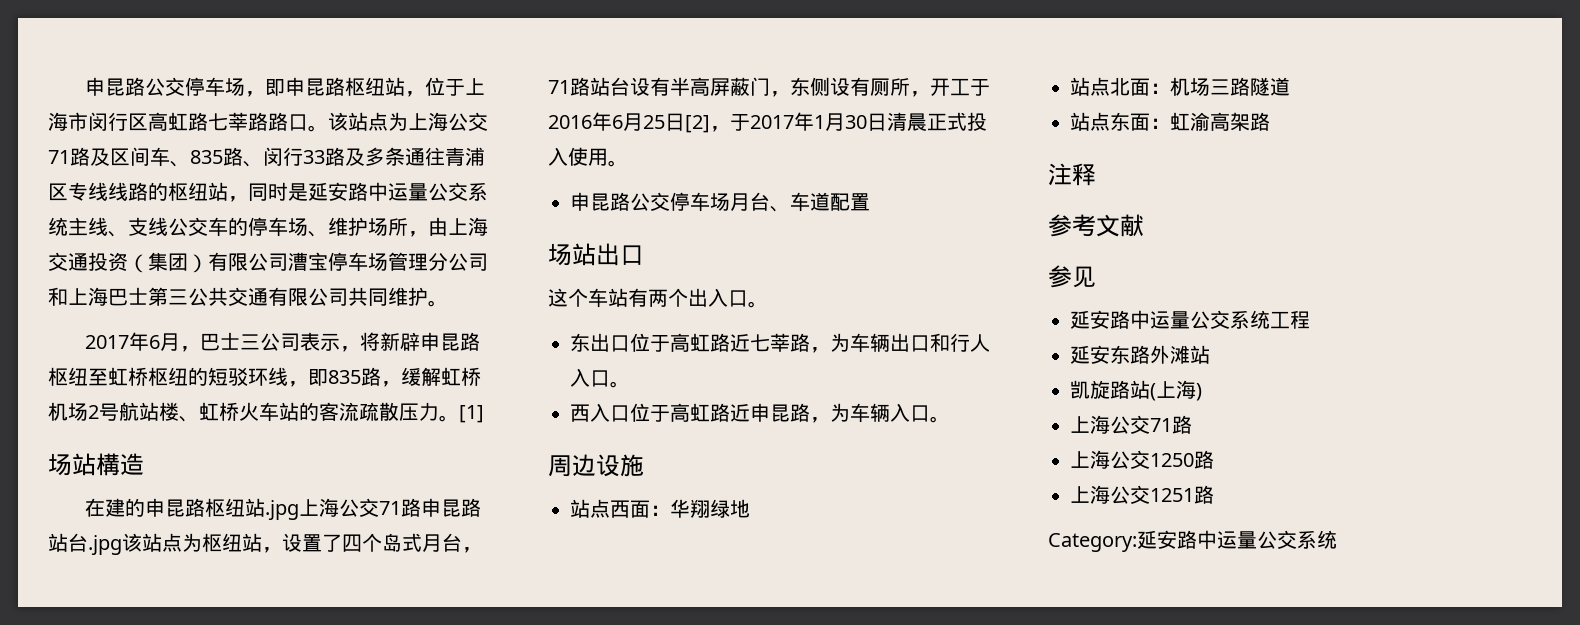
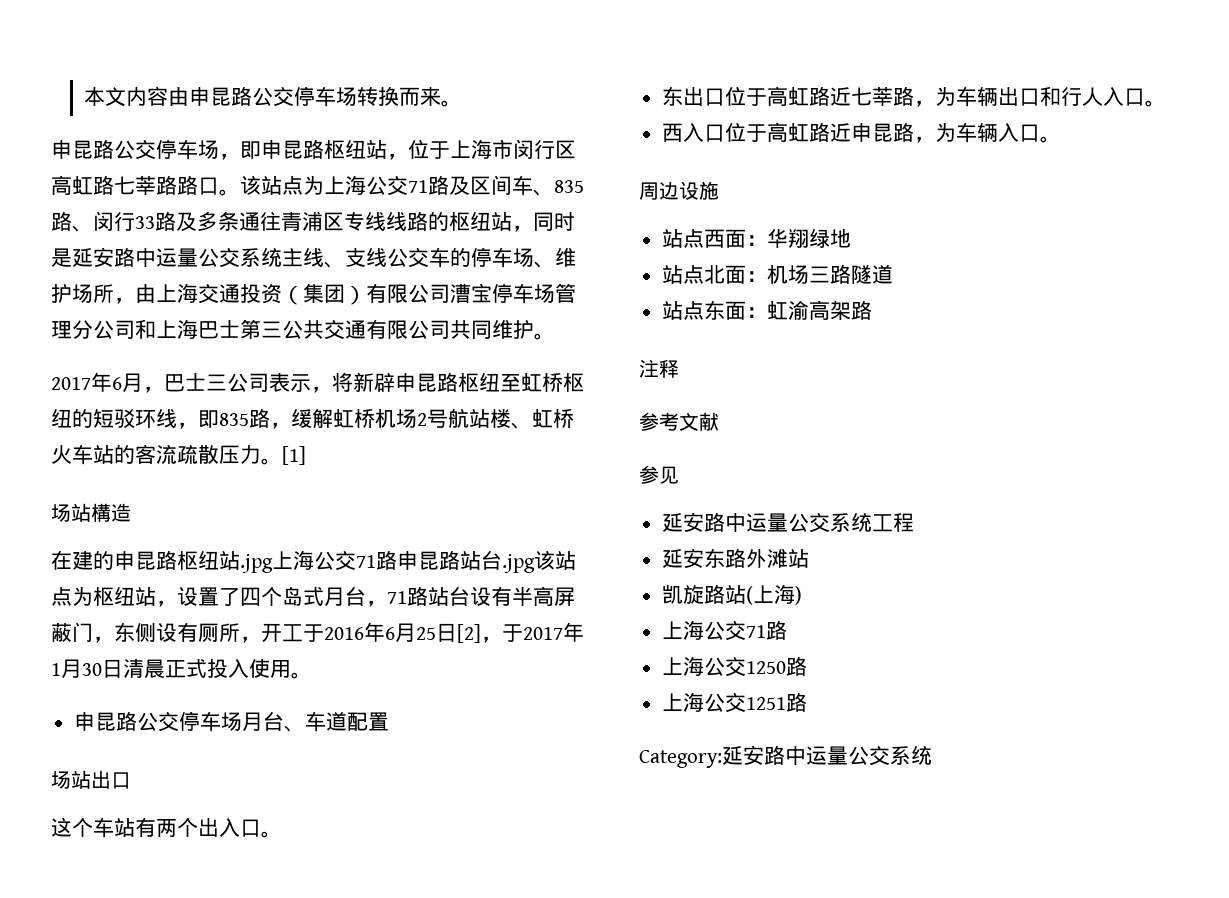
(84, 86) none -> [84,86,463,107] 本文内容由申昆路公交停车场转换而来。 //

